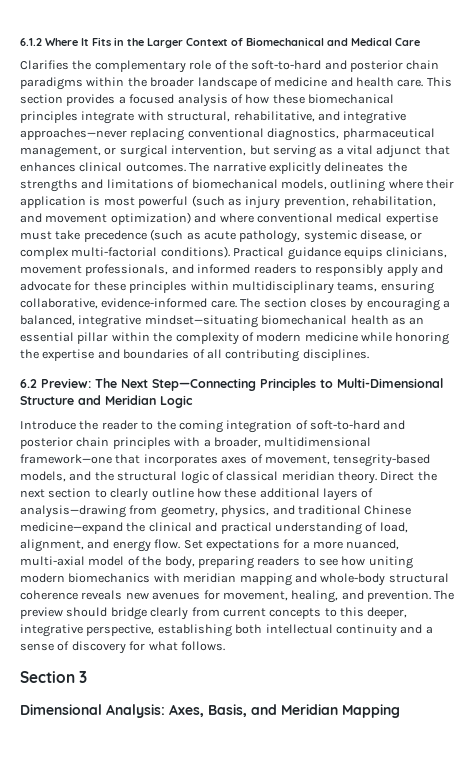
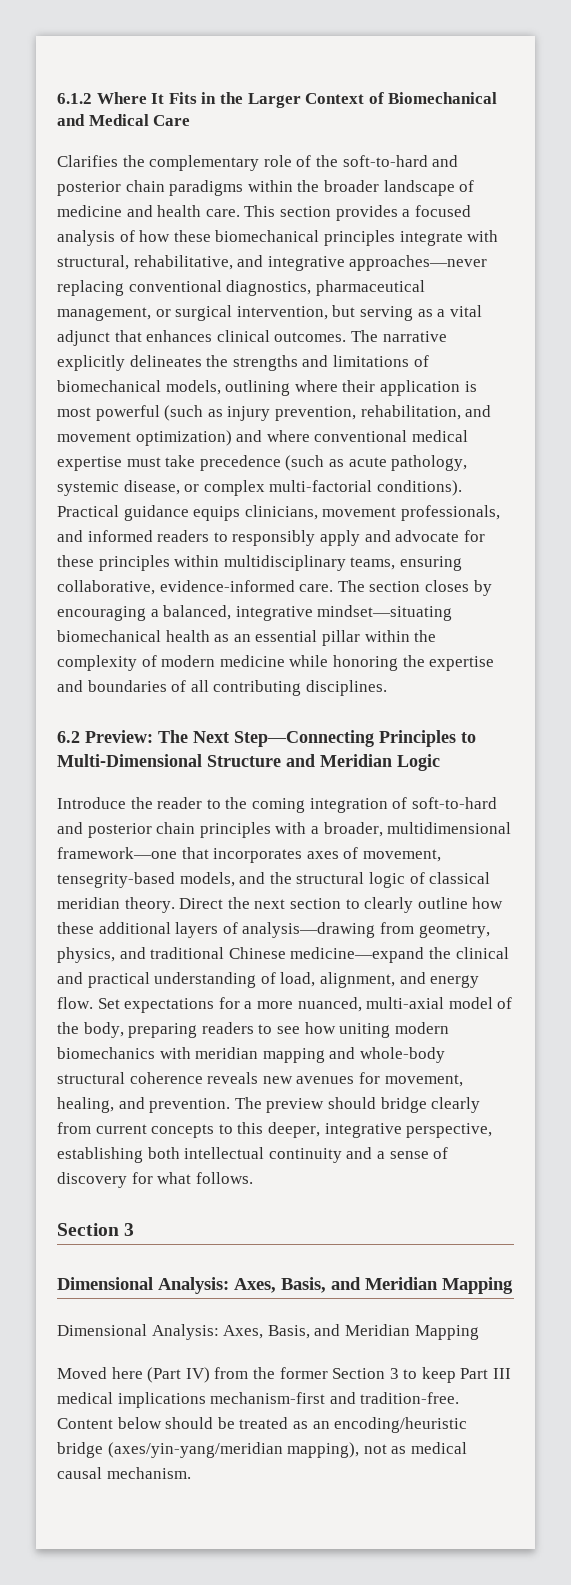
(400, 711) none -> [57,1324,479,1340] [57,1367,512,1383] [57,1392,460,1408] [57,1417,468,1433] [57,1442,467,1458] [57,1467,191,1479] // Dimensional Analysis: Axes, Basis, and Meridian Mapping // Moved here (Part IV) from the former Section 3 to keep Part III medical implications mechanism-first and tradition-free. Content below should be treated as an encoding/heuristic bridge (axes/yin-yang/meridian mapping), not as medical causal mechanism.

